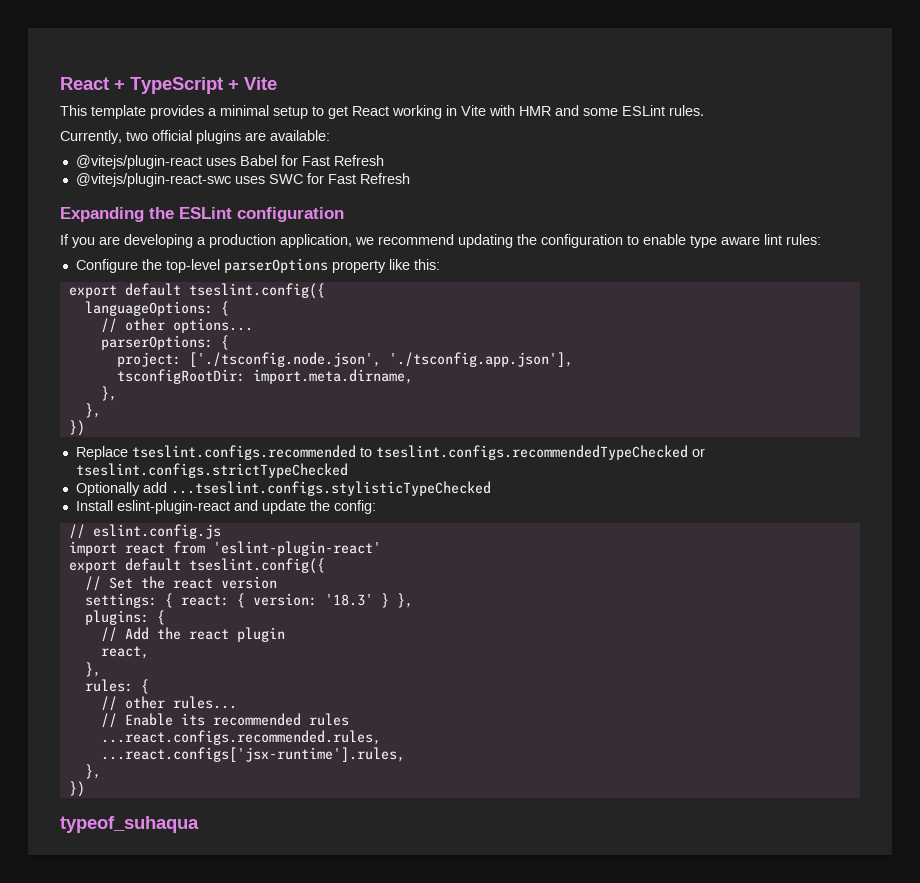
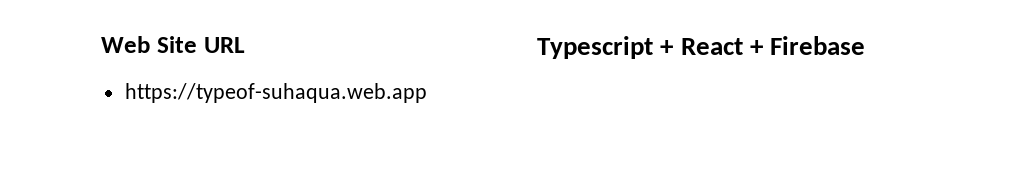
[60,77,277,94] [60,105,704,119] [60,130,330,144] [75,155,384,169] [75,173,410,187] [60,207,344,222] [60,234,821,248] [75,258,440,273] [68,283,325,299] [84,301,229,316] [100,318,253,333] [100,335,229,350] [116,352,573,367] [116,369,413,384] [100,386,117,401] [84,403,101,418] [68,420,85,436] [75,445,705,460] [75,463,348,478] [75,481,491,496] [75,500,376,514] [68,524,221,539] [68,541,381,556] [68,558,325,574] [84,576,277,591] [84,593,413,608] [84,610,165,625] [100,627,285,642] [100,646,149,659] [84,662,101,677] [84,679,149,694] [100,696,237,711] [100,713,349,728] [100,730,381,745] [100,747,405,762] [84,764,101,779] [68,781,85,797] [60,816,199,833] React + TypeScript + Vite // This template provides a minimal setup to get React working in Vite with HMR and some ESLint rules. // Currently, two official plugins are available: // @vitejs/plugin-react uses Babel for Fast Refresh // @vitejs/plugin-react-swc uses SWC for Fast Refresh // Expanding the ESLint configuration // If you are developing a production application, we recommend updating the configuration to enable type aware lint rules: // Configure the top-level parserOptions property like this: // export default tseslint.config({ // languageOptions: { // // other options... // parserOptions: { // project: ['./tsconfig.node.json', './tsconfig.app.json'], // tsconfigRootDir: import.meta.dirname, // }, // }, // }) // Replace tseslint.configs.recommended to tseslint.configs.recommendedTypeChecked or tseslint.configs.strictTypeChecked // Optionally add ...tseslint.configs.stylisticTypeChecked // Install eslint-plugin-react and update the config: // // eslint.config.js // import react from 'eslint-plugin-react' // export default tseslint.config({ // // Set the react version // settings: { react: { version: '18.3' } }, // plugins: { // // Add the react plugin // react, // }, // rules: { // // other rules... // // Enable its recommended rules // ...react.configs.recommended.rules, // ...react.configs['jsx-runtime'].rules, // }, // }) // typeof_suhaqua -> [101,36,245,53] [124,83,427,103] [537,36,866,59] Web Site URL // https://typeof-suhaqua.web.app // Typescript + React + Firebase

